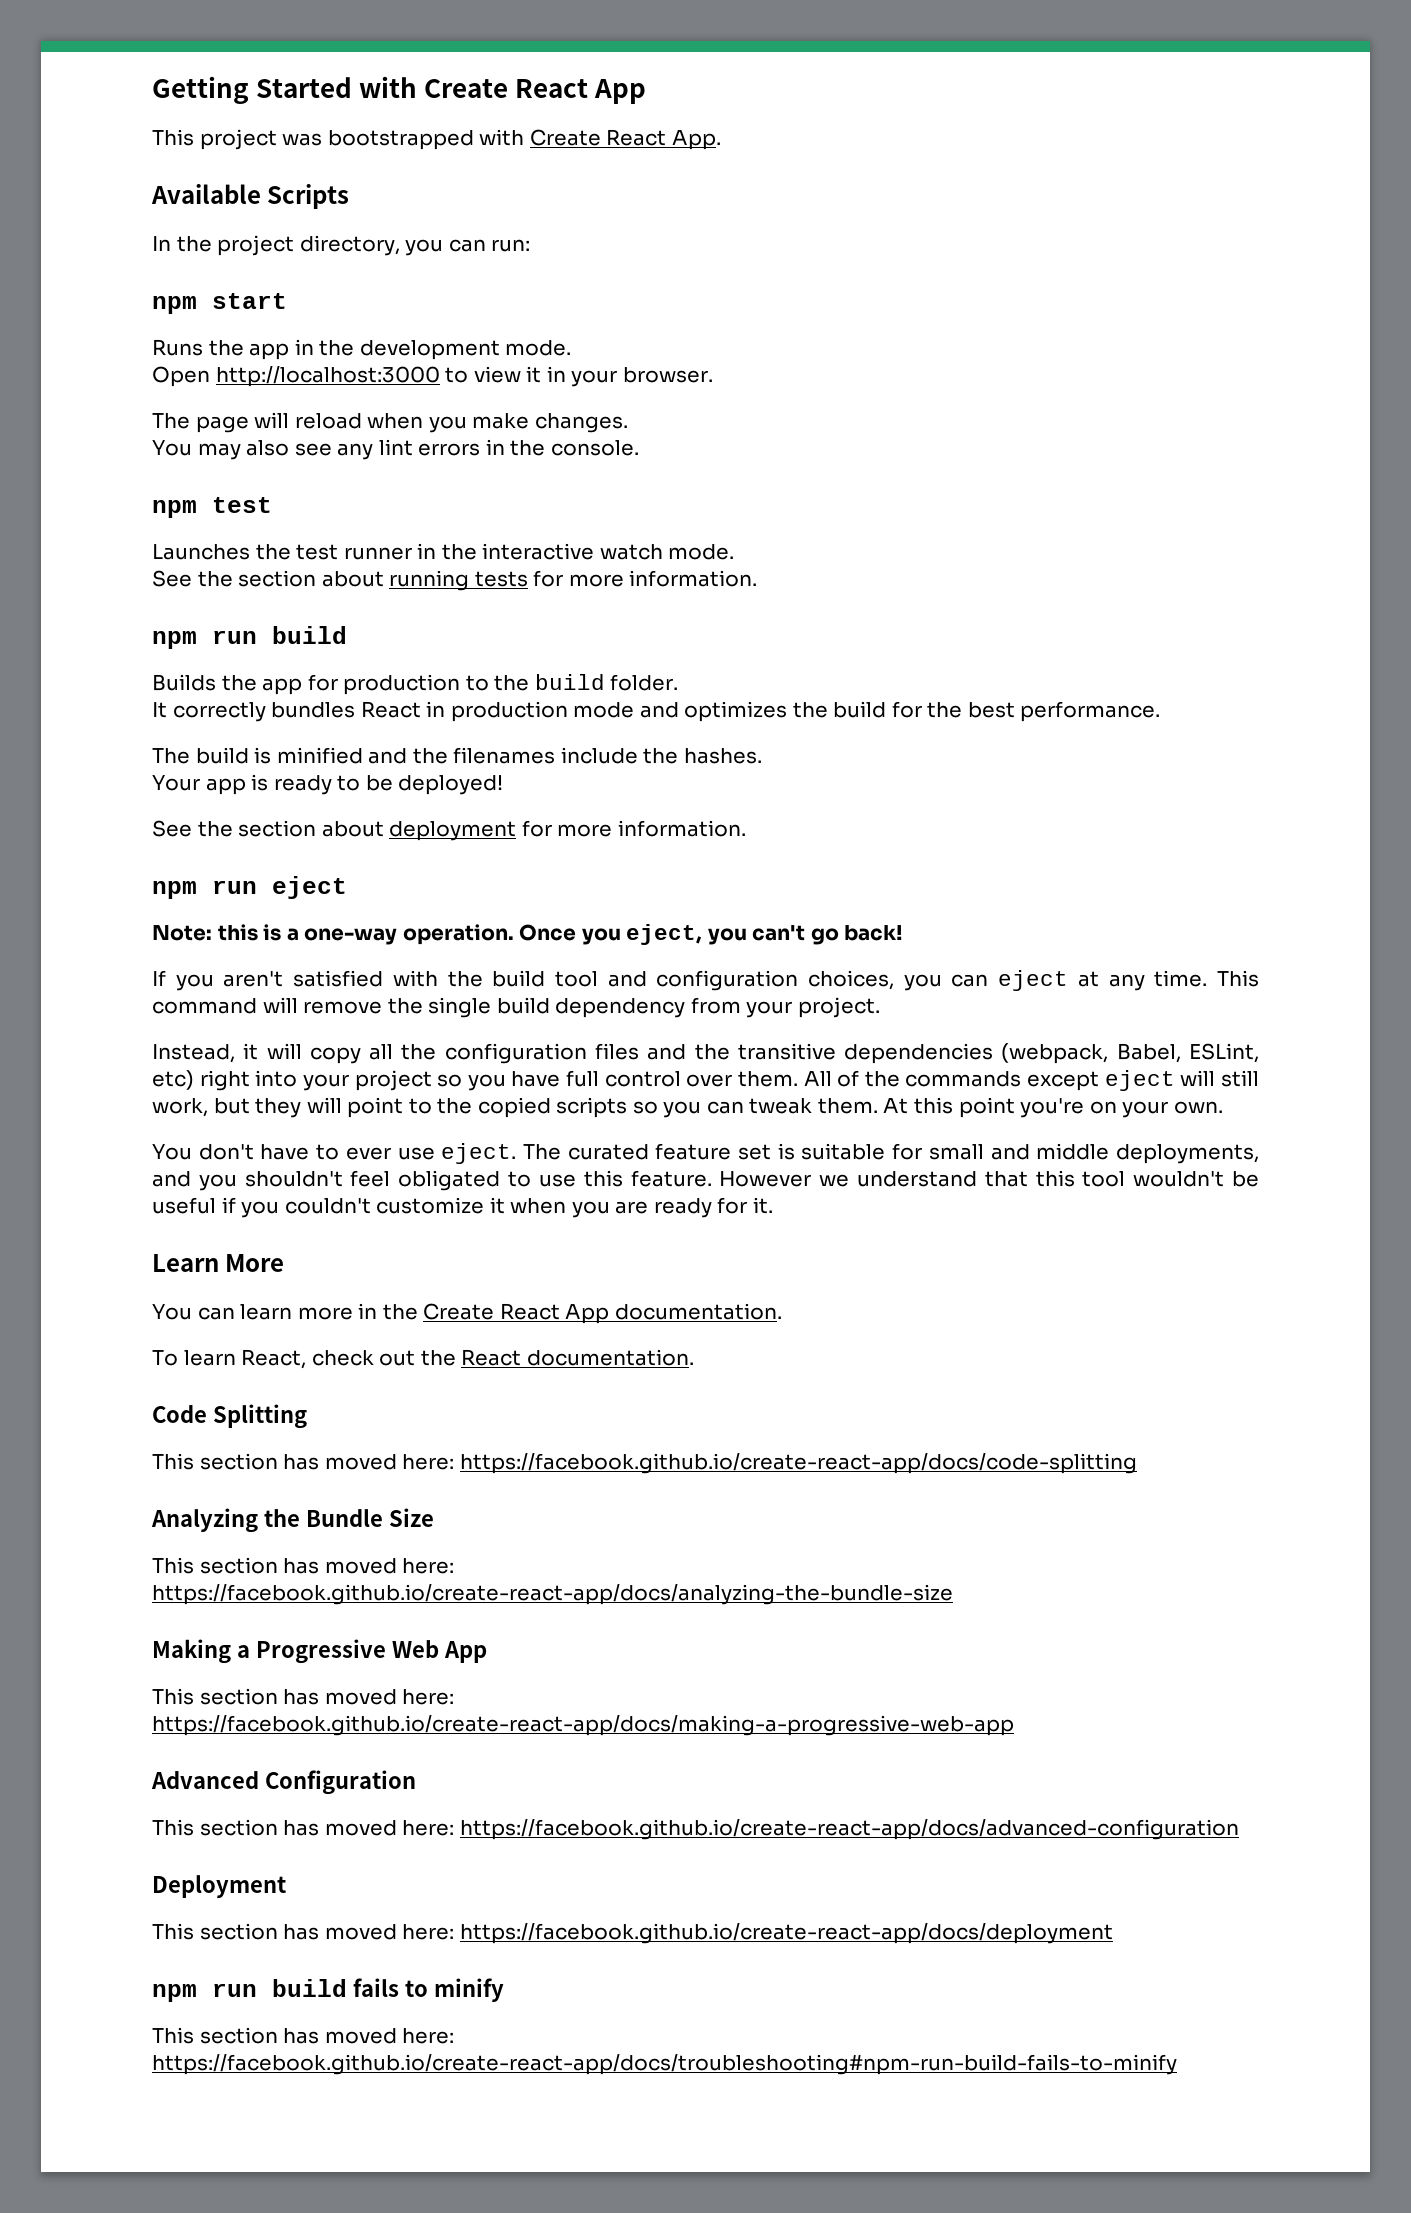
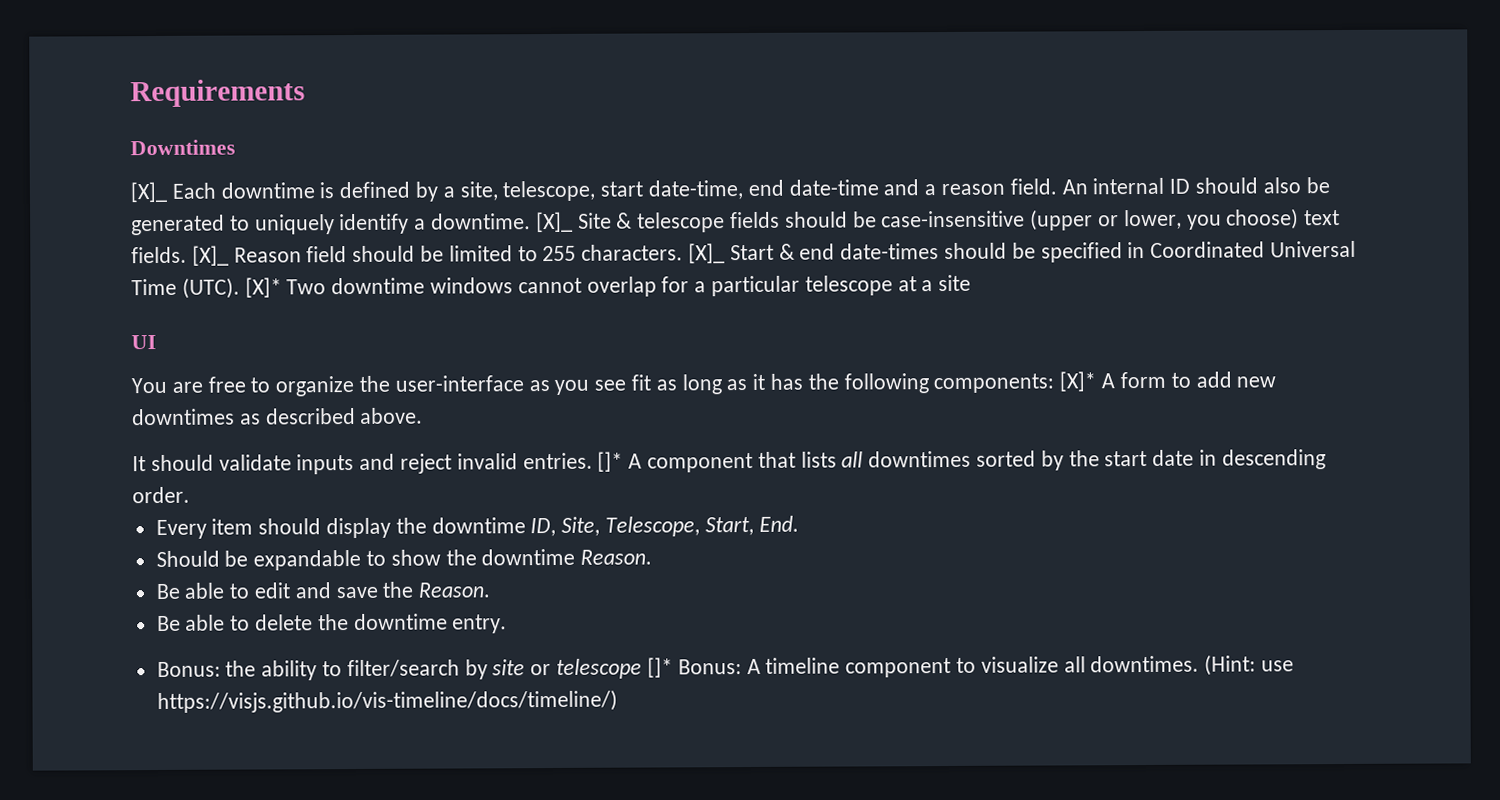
[152,76,647,104] [152,129,721,150] [151,184,350,209] [152,235,531,256] [152,293,287,314] [152,339,572,360] [152,366,713,387] [152,412,628,433] [152,439,639,460] [152,497,272,518] [152,543,735,560] [152,570,758,591] [152,626,347,649] [152,674,679,695] [152,701,1161,722] [152,747,762,764] [152,774,504,795] [152,820,746,841] [152,876,347,899] [152,924,904,945] [152,970,1260,991] [152,997,880,1018] [152,1043,1259,1064] [152,1070,1259,1091] [152,1097,1223,1118] [152,1143,1260,1164] [152,1170,1259,1191] [152,1197,773,1218] [152,1254,285,1272] [152,1303,782,1324] [152,1349,694,1369] [152,1404,307,1429] [152,1453,1137,1474] [151,1508,434,1533] [152,1557,455,1574] [152,1584,953,1605] [152,1639,487,1664] [152,1688,455,1705] [152,1715,1014,1736] [151,1770,416,1795] [152,1819,1239,1840] [152,1875,286,1898] [152,1923,1113,1944] [152,1978,504,2002] [152,2027,455,2044] [152,2054,1177,2075] Getting Started with Create React App // This project was bootstrapped with Create React App. // Available Scripts // In the project directory, you can run: // npm start // Runs the app in the development mode. // Open http://localhost:3000 to view it in your browser. // The page will reload when you make changes. // You may also see any lint errors in the console. // npm test // Launches the test runner in the interactive watch mode. // See the section about running tests for more information. // npm run build // Builds the app for production to the build folder. // It correctly bundles React in production mode and optimizes the build for the best performance. // The build is minified and the filenames include the hashes. // Your app is ready to be deployed! // See the section about deployment for more information. // npm run eject // Note: this is a one-way operation. Once you eject, you can't go back! // If you aren't satisfied with the build tool and configuration choices, you can eject at any time. This command will remove the single build dependency from your project. // Instead, it will copy all the configuration files and the transitive dependencies (webpack, Babel, ESLint, etc) right into your project so you have full control over them. All of the commands except eject will still work, but they will point to the copied scripts so you can tweak them. At this point you're on your own. // You don't have to ever use eject. The curated feature set is suitable for small and middle deployments, and you shouldn't feel obligated to use this feature. However we understand that this tool wouldn't be useful if you couldn't customize it when you are ready for it. // Learn More // You can learn more in the Create React App documentation. // To learn React, check out the React documentation. // Code Splitting // This section has moved here: https://facebook.github.io/create-react-app/docs/code-splitting // Analyzing the Bundle Size // This section has moved here: https://facebook.github.io/create-react-app/docs/analyzing-the-bundle-size // Making a Progressive Web App // This section has moved here: https://facebook.github.io/create-react-app/docs/making-a-progressive-web-app // Advanced Configuration // This section has moved here: https://facebook.github.io/create-react-app/docs/advanced-configuration // Deployment // This section has moved here: https://facebook.github.io/create-react-app/docs/deployment // npm run build fails to minify // This section has moved here: https://facebook.github.io/create-react-app/docs/troubleshooting#npm-run-build-fails-to-minify -> [130,79,305,108] [130,139,235,156] [130,177,1330,203] [131,208,1341,236] [131,240,1357,266] [131,274,972,299] [131,335,156,350] [131,371,1277,397] [132,407,424,426] [132,449,1326,475] [132,486,190,504] [155,515,799,540] [155,548,653,571] [155,581,491,600] [156,613,508,634] [156,654,1294,681] [156,689,618,714] Requirements // Downtimes // [X]_ Each downtime is defined by a site, telescope, start date-time, end date-time and a reason field. An internal ID should also be generated to uniquely identify a downtime. [X]_ Site & telescope fields should be case-insensitive (upper or lower, you choose) text fields. [X]_ Reason field should be limited to 255 characters. [X]_ Start & end date-times should be specified in Coordinated Universal Time (UTC). [X]* Two downtime windows cannot overlap for a particular telescope at a site // UI // You are free to organize the user-interface as you see fit as long as it has the following components: [X]* A form to add new downtimes as described above. // It should validate inputs and reject invalid entries. []* A component that lists all downtimes sorted by the start date in descending order. // Every item should display the downtime ID, Site, Telescope, Start, End. // Should be expandable to show the downtime Reason. // Be able to edit and save the Reason. // Be able to delete the downtime entry. // Bonus: the ability to filter/search by site or telescope []* Bonus: A timeline component to visualize all downtimes. (Hint: use https://visjs.github.io/vis-timeline/docs/timeline/)

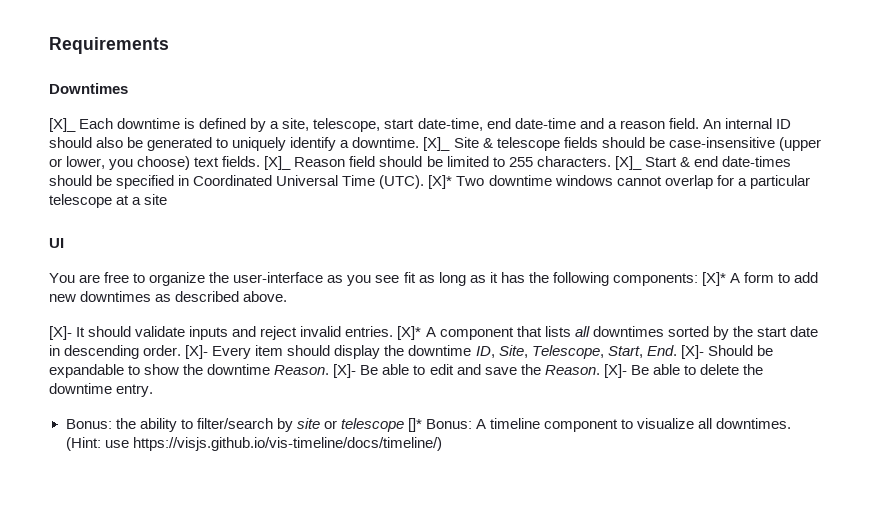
(424, 415) none -> [49,326,72,340] [X]-
[597,451,624,472] []* -> [397,326,422,340] [X]*
(190, 495) // -> [185,345,209,359] [X]-
(799, 523) // -> [680,345,704,359] [X]-
(653, 557) // -> [333,364,357,378] [X]-
(491, 590) // -> [603,364,627,378] [X]-

